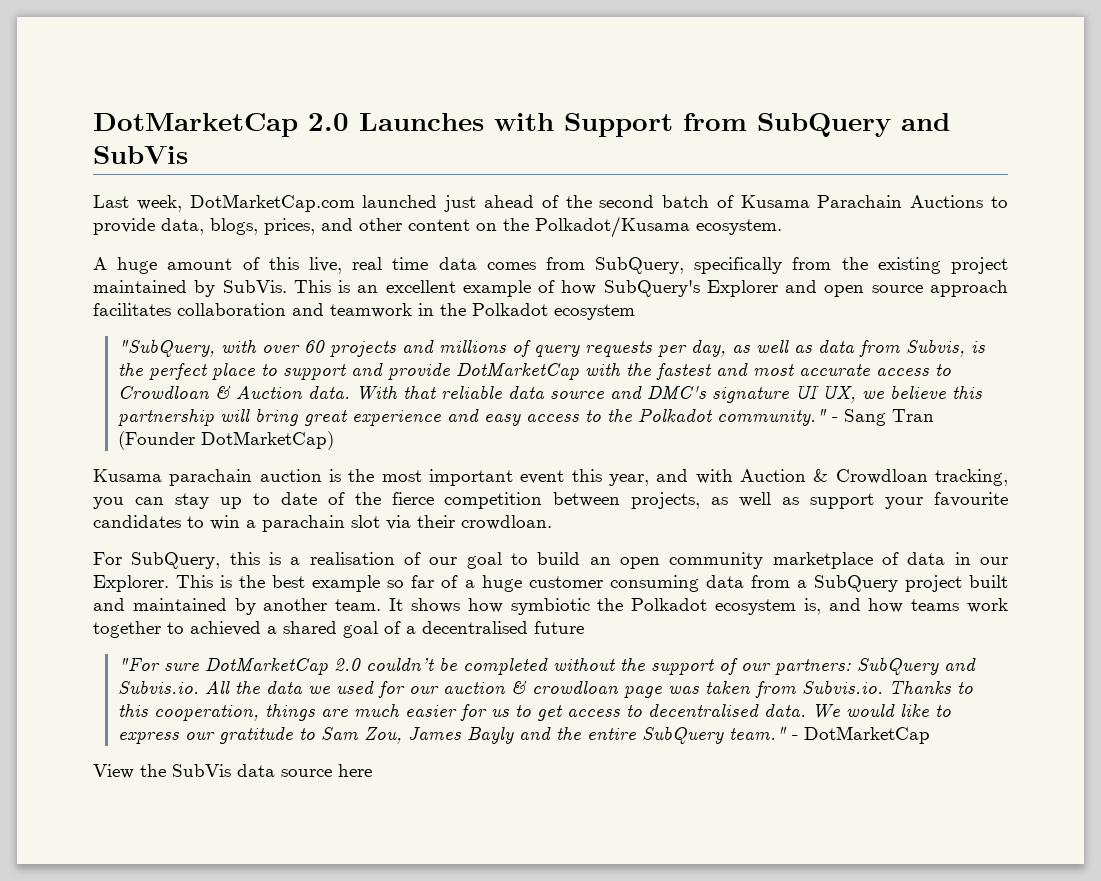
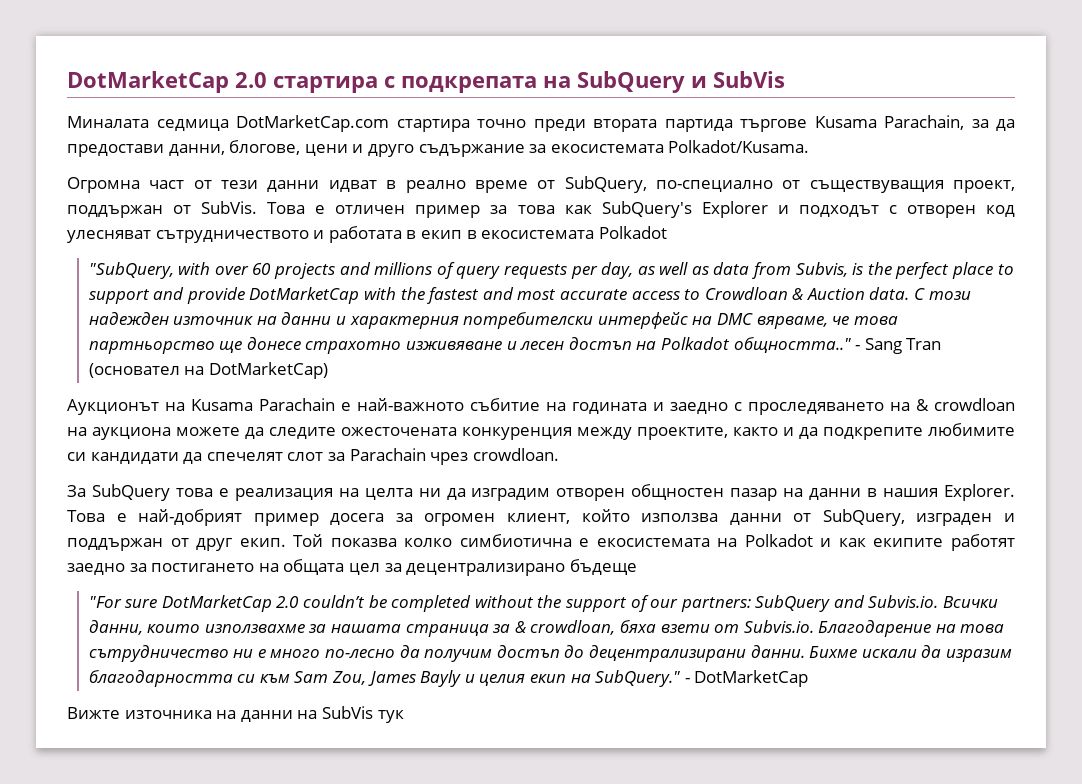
[93,113,950,137] [93,146,188,164] [93,194,1009,212] [93,216,782,238] [93,257,1008,274] [93,280,1008,297] [93,303,635,320] DotMarketCap 2.0 Launches with Support from SubQuery and SubVis // Last week, DotMarketCap.com launched just ahead of the second batch of Kusama Parachain Auctions to provide data, blogs, prices, and other content on the Polkadot/Kusama ecosystem. // A huge amount of this live, real time data comes from SubQuery, specifically from the existing project maintained by SubVis. This is an excellent example of how SubQuery's Explorer and open source approach facilitates collaboration and teamwork in the Polkadot ecosystem -> [67,71,785,93] [67,115,1015,132] [67,140,810,157] [67,176,1015,193] [67,201,1015,218] [67,226,667,243] DotMarketCap 2.0 стартира с подкрепата на SubQuery и SubVis // Миналата седмица DotMarketCap.com стартира точно преди втората партида търгове Kusama Parachain, за да предостави данни, блогове, цени и друго съдържание за екосистемата Polkadot/Kusama. // Огромна част от тези данни идват в реално време от SubQuery, по-специално от съществуващия проект, поддържан от SubVis. Това е отличен пример за това как SubQuery's Explorer и подходът с отворен код улесняват сътрудничеството и работата в екип в екосистемата Polkadot
[356,385,983,403] [118,408,828,426] With that reliable data source and DMC's signature UI UX, we believe this partnership will bring great experience and easy access to the Polkadot community." -> [914,288,971,300] [88,312,898,329] [88,337,851,354] С този надежден източник на данни и характерния потребителски интерфейс на DMC вярваме, че това партньорство ще донесе страхотно изживяване и лесен достъп на Polkadot общността.."
[118,431,196,450] (Founder -> [88,363,205,378] (основател на
[93,469,1009,486] [93,492,1009,509] [93,515,552,532] [93,552,1009,569] [93,575,1008,592] [93,598,1008,615] [93,621,584,638] Kusama parachain auction is the most important event this year, and with Auction & Crowdloan tracking, you can stay up to date of the fierce competition between projects, as well as support your favourite candidates to win a parachain slot via their crowdloan. // For SubQuery, this is a realisation of our goal to build an open community marketplace of data in our Explorer. This is the best example so far of a huge customer consuming data from a SubQuery project built and maintained by another team. It shows how symbiotic the Polkadot ecosystem is, and how teams work together to achieved a shared goal of a decentralised future -> [67,398,1015,415] [67,423,1015,440] [67,448,559,465] [67,484,1015,501] [67,509,1015,526] [67,534,1015,551] [67,559,637,576] Аукционът на Kusama Parachain е най-важното събитие на годината и заедно с проследяването на & crowdloan на аукциона можете да следите ожесточената конкуренция между проектите, както и да подкрепите любимите си кандидати да спечелят слот за Parachain чрез crowdloan. // За SubQuery това е реализация на целта ни да изградим отворен общностен пазар на данни в нашия Explorer. Това е най-добрият пример досега за огромен клиент, който използва данни от SubQuery, изграден и поддържан от друг екип. Той показва колко симбиотична е екосистемата на Polkadot и как екипите работят заедно за постигането на общата цел за децентрализирано бъдеще
[205,680,974,698] [118,704,952,721] [118,726,931,744] [93,764,372,779] All the data we used for our auction & crowdloan page was taken from Subvis.io. Thanks to this cooperation, things are much easier for us to get access to decentralised data. We would like to express our gratitude to Sam Zou, James Bayly and the entire SubQuery team." - DotMarketCap // View the SubVis data source here -> [943,596,999,608] [88,620,1005,637] [88,645,1012,662] [88,670,809,687] [67,706,404,723] Всички данни, които използвахме за нашата страница за & crowdloan, бяха взети от Subvis.io. Благодарение на това сътрудничество ни е много по-лесно да получим достъп до децентрализирани данни. Бихме искали да изразим благодарността си към Sam Zou, James Bayly и целия екип на SubQuery." - DotMarketCap // Вижте източника на данни на SubVis тук

